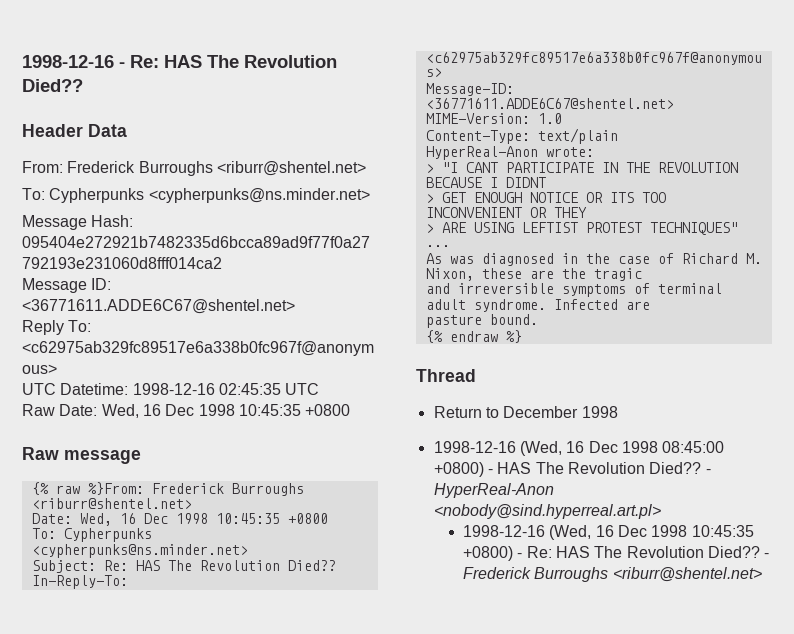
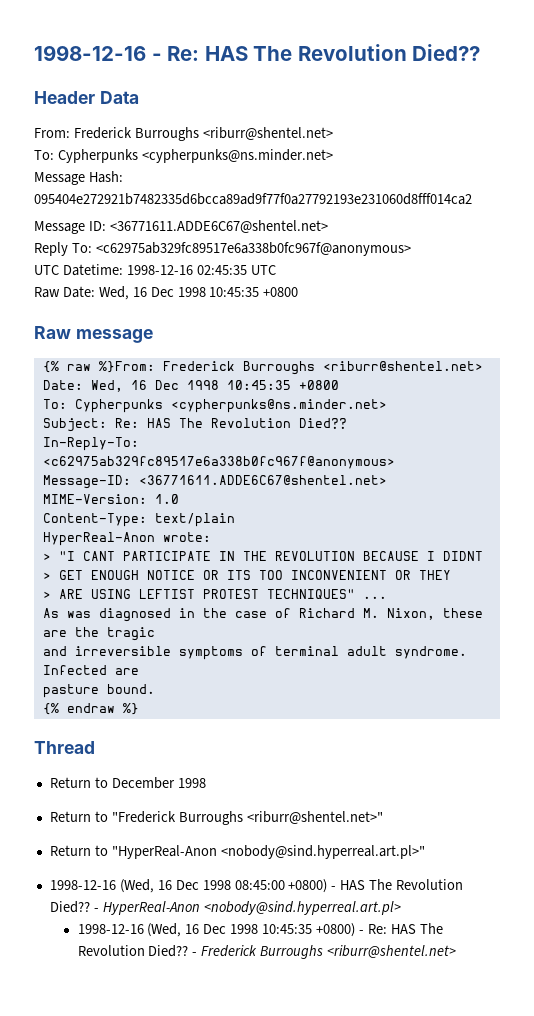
(618, 412) none -> [49,811,383,825] [49,845,425,859] // Return to "Frederick Burroughs <riburr@shentel.net>" // Return to "HyperReal-Anon <nobody@sind.hyperreal.art.pl>"

